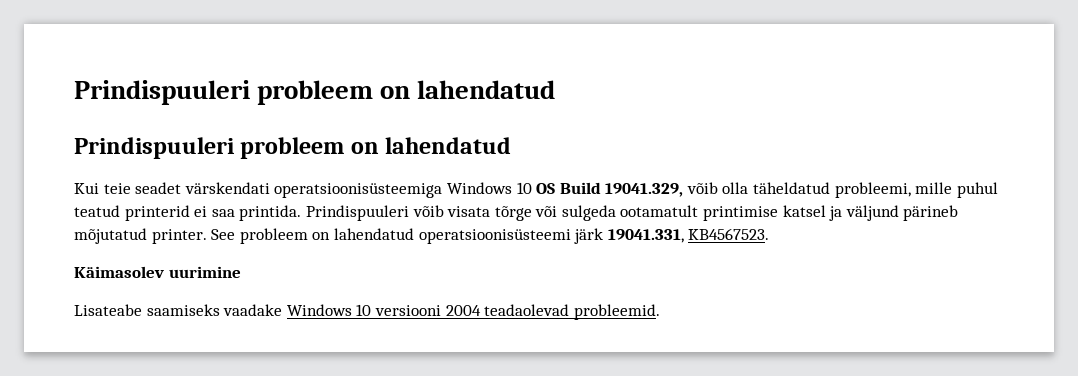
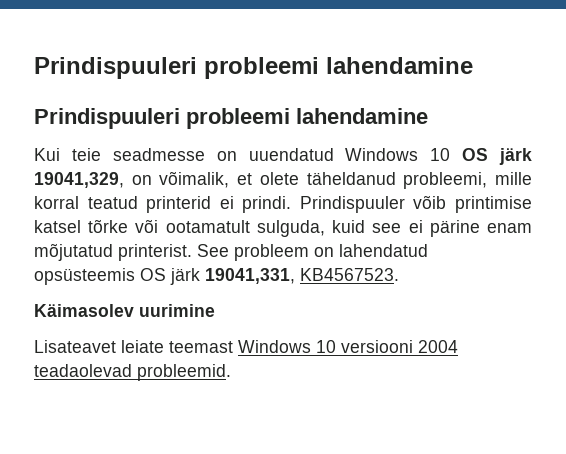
[74,80,556,105] [74,137,512,159] [74,182,831,198] Prindispuuleri probleem on lahendatud // Prindispuuleri probleem on lahendatud // Kui teie seadet värskendati operatsioonisüsteemiga Windows 10 OS Build 19041.329, võib olla täheldatud -> [34,57,473,79] [34,108,428,129] [34,148,532,165] [34,171,396,188] Prindispuuleri probleemi lahendamine // Prindispuuleri probleemi lahendamine // Kui teie seadmesse on uuendatud Windows 10 OS järk 19041,329, on võimalik, et olete täheldanud
[956,182,998,198] puhul -> [34,196,79,209] korral
[211,205,959,221] [74,228,684,244] saa printida. Prindispuuleri võib visata tõrge või sulgeda ootamatult printimise katsel ja väljund pärineb mõjutatud printer. See probleem on lahendatud operatsioonisüsteemi järk 19041.331, -> [242,195,532,213] [34,219,532,237] [34,243,428,261] [34,268,295,285] prindi. Prindispuuler võib printimise katsel tõrke või ootamatult sulguda, kuid see ei pärine enam mõjutatud printerist. See probleem on lahendatud opsüsteemis OS järk 19041,331,
[74,304,283,316] Lisateabe saamiseks vaadake -> [34,340,233,353] Lisateavet leiate teemast

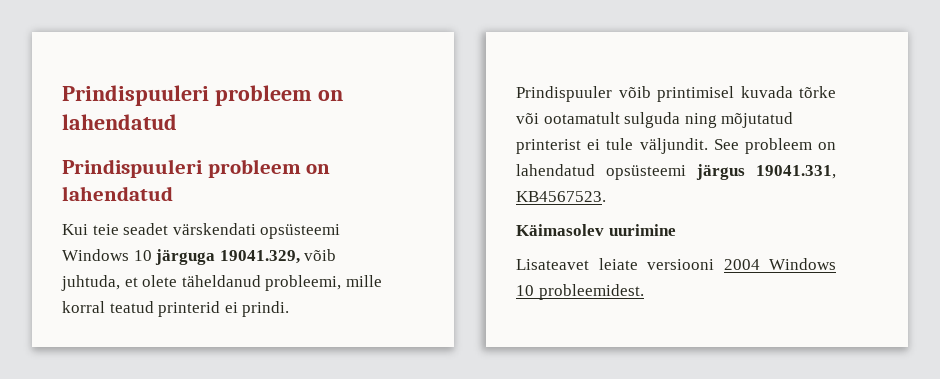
[34,57,473,79] [34,108,428,129] [34,148,532,165] [34,171,230,188] Prindispuuleri probleemi lahendamine // Prindispuuleri probleemi lahendamine // Kui teie seadmesse on uuendatud Windows 10 OS järk 19041,329, on võimalik, -> [62,85,343,106] [62,114,177,130] [62,159,331,178] [62,186,173,201] [62,223,341,239] [62,249,337,265] [61,275,120,291] Prindispuuleri probleem on lahendatud // Prindispuuleri probleem on lahendatud // Kui teie seadet värskendati opsüsteemi Windows 10 järguga 19041.329, võib juhtuda,
[455,196,532,213] [34,220,81,233] printimise katsel -> [657,86,793,102] printimisel kuvada
[256,220,532,237] [34,243,428,261] [34,268,295,285] sulguda, kuid see ei pärine enam mõjutatud printerist. See probleem on lahendatud opsüsteemis OS järk 19041,331, -> [624,112,794,128] [516,138,836,154] [516,164,836,180] sulguda ning mõjutatud printerist ei tule väljundit. See probleem on lahendatud opsüsteemi järgus 19041.331,
[169,340,458,353] [34,364,231,381] teemast Windows 10 versiooni 2004 teadaolevad probleemid. -> [647,258,836,270] [516,284,644,300] versiooni 2004 Windows 10 probleemidest.

